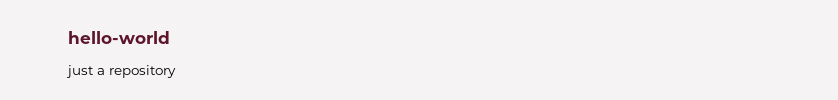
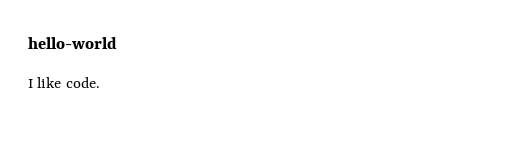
[66,65,176,78] just a repository -> [28,77,100,88] I like code.

